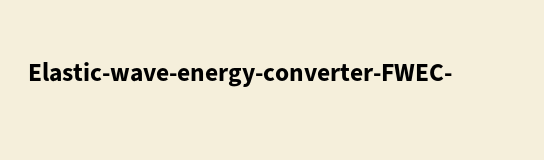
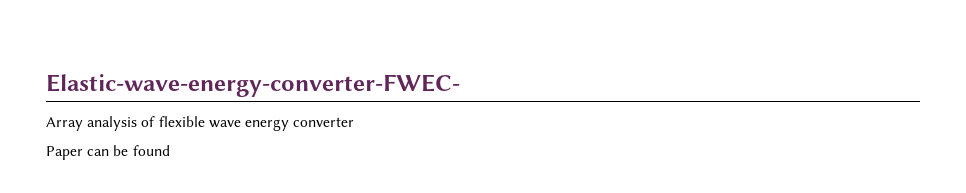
(452, 74) none -> [46,116,355,131] [46,145,170,160] // Array analysis of flexible wave energy converter // Paper can be found

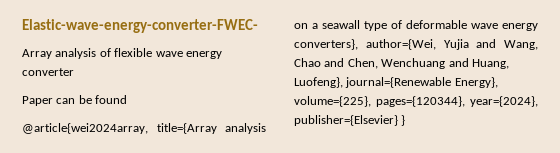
(170, 150) none -> [22,123,266,134] [294,20,538,31] [294,39,538,50] [294,58,509,69] [294,77,498,88] [294,96,538,107] [294,115,406,126] // @article{wei2024array, title={Array analysis on a seawall type of deformable wave energy converters}, author={Wei, Yujia and Wang, Chao and Chen, Wenchuang and Huang, Luofeng}, journal={Renewable Energy}, volume={225}, pages={120344}, year={2024}, publisher={Elsevier} }

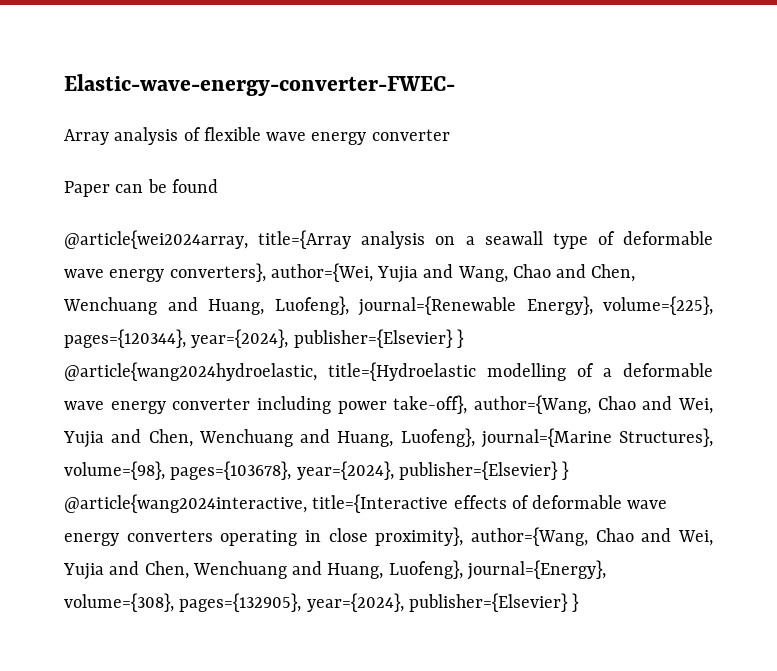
(406, 120) none -> [64,362,713,381] [64,395,713,414] [63,428,713,448] [64,461,570,480] [64,494,668,513] [64,527,713,546] [63,560,606,580] [64,593,580,612] @article{wang2024hydroelastic, title={Hydroelastic modelling of a deformable wave energy converter including power take-off}, author={Wang, Chao and Wei, Yujia and Chen, Wenchuang and Huang, Luofeng}, journal={Marine Structures}, volume={98}, pages={103678}, year={2024}, publisher={Elsevier} } @article{wang2024interactive, title={Interactive effects of deformable wave energy converters operating in close proximity}, author={Wang, Chao and Wei, Yujia and Chen, Wenchuang and Huang, Luofeng}, journal={Energy}, volume={308}, pages={132905}, year={2024}, publisher={Elsevier} }

